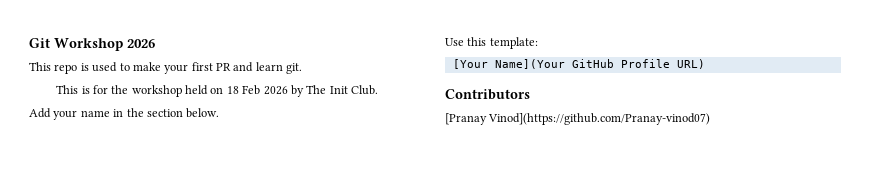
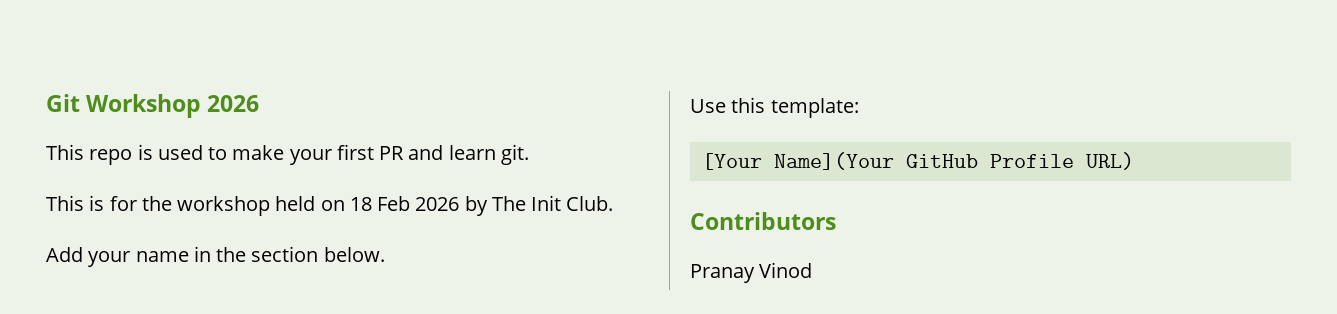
[445,113,711,125] [Pranay Vinod](https://github.com/Pranay-vinod07) -> [690,262,813,283] Pranay Vinod

